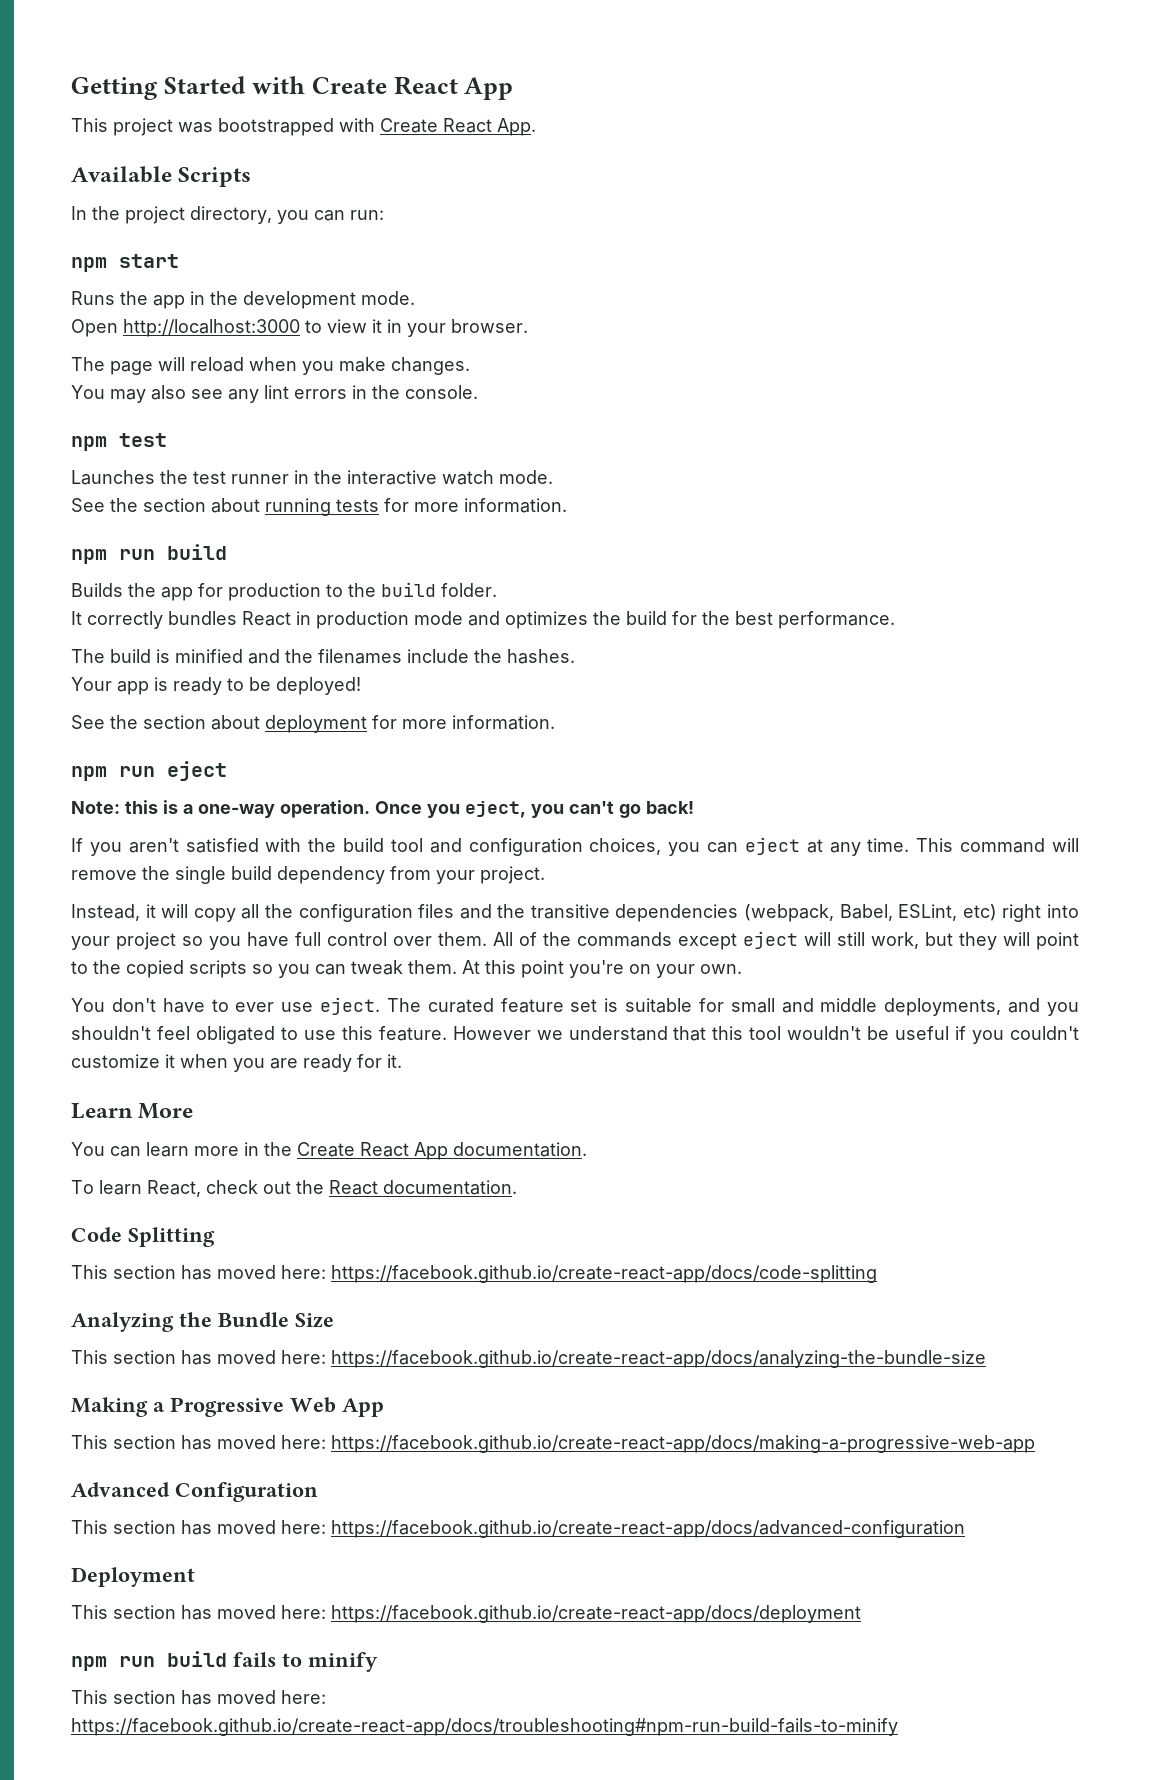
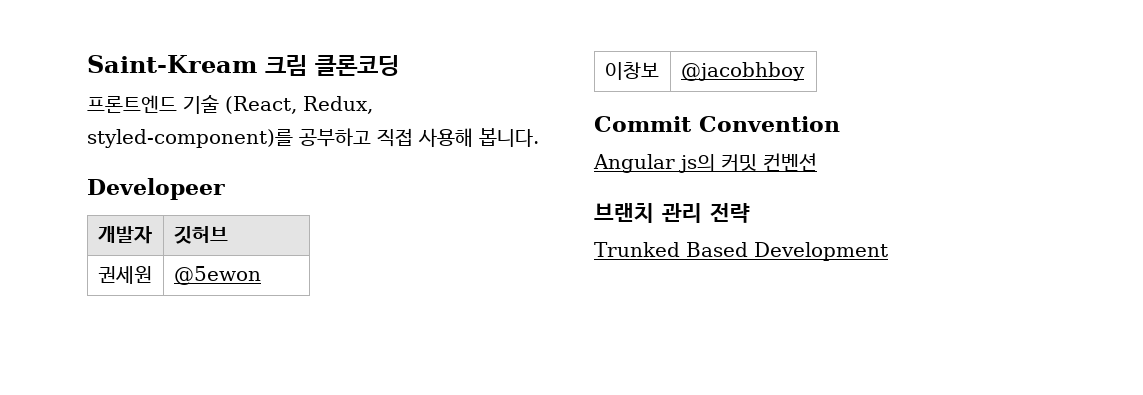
[71,76,514,100] [71,118,536,136] [71,166,252,187] [71,206,384,224] [71,254,179,272] [71,291,415,309] [71,319,528,337] [71,357,470,375] [71,385,478,403] [71,433,167,451] [71,470,553,485] [71,498,567,516] [71,544,227,564] [71,582,497,601] [71,611,895,629] [71,649,575,664] [71,677,361,695] [71,715,555,733] [71,761,227,781] [71,800,694,818] [71,837,1080,856] [71,866,545,884] [71,904,1079,922] [71,931,1079,950] [71,960,742,978] [71,997,1080,1016] [71,1026,1080,1044] [71,1054,402,1072] [71,1103,194,1119] [71,1142,587,1160] [71,1180,517,1197] [71,1227,215,1247] [71,1265,877,1283] [71,1312,334,1332] [71,1350,986,1368] [71,1397,384,1417] [71,1435,1035,1453] [71,1482,318,1502] [71,1520,965,1538] [71,1567,195,1587] [71,1605,861,1623] [71,1651,378,1672] [71,1690,326,1705] [71,1718,898,1736] Getting Started with Create React App // This project was bootstrapped with Create React App. // Available Scripts // In the project directory, you can run: // npm start // Runs the app in the development mode. // Open http://localhost:3000 to view it in your browser. // The page will reload when you make changes. // You may also see any lint errors in the console. // npm test // Launches the test runner in the interactive watch mode. // See the section about running tests for more information. // npm run build // Builds the app for production to the build folder. // It correctly bundles React in production mode and optimizes the build for the best performance. // The build is minified and the filenames include the hashes. // Your app is ready to be deployed! // See the section about deployment for more information. // npm run eject // Note: this is a one-way operation. Once you eject, you can't go back! // If you aren't satisfied with the build tool and configuration choices, you can eject at any time. This command will remove the single build dependency from your project. // Instead, it will copy all the configuration files and the transitive dependencies (webpack, Babel, ESLint, etc) right into your project so you have full control over them. All of the commands except eject will still work, but they will point to the copied scripts so you can tweak them. At this point you're on your own. // You don't have to ever use eject. The curated feature set is suitable for small and middle deployments, and you shouldn't feel obligated to use this feature. However we understand that this tool wouldn't be useful if you couldn't customize it when you are ready for it. // Learn More // You can learn more in the Create React App documentation. // To learn React, check out the React documentation. // Code Splitting // This section has moved here: https://facebook.github.io/create-react-app/docs/code-splitting // Analyzing the Bundle Size // This section has moved here: https://facebook.github.io/create-react-app/docs/analyzing-the-bundle-size // Making a Progressive Web App // This section has moved here: https://facebook.github.io/create-react-app/docs/making-a-progressive-web-app // Advanced Configuration // This section has moved here: https://facebook.github.io/create-react-app/docs/advanced-configuration // Deployment // This section has moved here: https://facebook.github.io/create-react-app/docs/deployment // npm run build fails to minify // This section has moved here: https://facebook.github.io/create-react-app/docs/troubleshooting#npm-run-build-fails-to-minify -> [87,55,399,76] [87,95,373,114] [87,128,539,148] [87,178,225,200] [97,226,152,244] [173,226,228,244] [97,266,152,284] [173,266,261,285] [604,62,659,80] [680,62,805,81] [594,116,840,132] [593,153,817,173] [594,203,750,223] [594,242,888,261] Saint-Kream 크림 클론코딩 // 프론트엔드 기술 (React, Redux, styled-component)를 공부하고 직접 사용해 봅니다. // Developeer // 개발자 | 깃허브 // 권세원 | @5ewon // 이창보 | @jacobhboy // Commit Convention // Angular js의 커밋 컨벤션 // 브랜치 관리 전략 // Trunked Based Development

